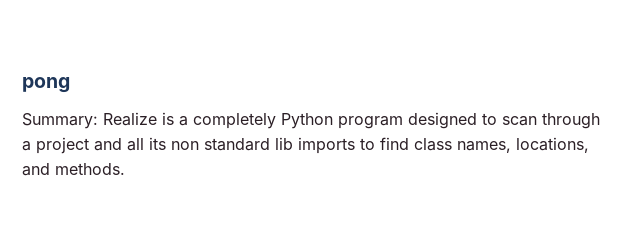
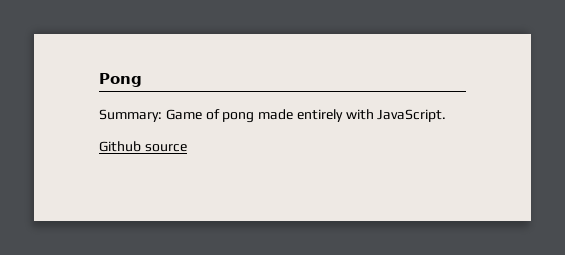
[22,77,70,93] pong -> [99,73,142,87] Pong
[103,112,600,129] [22,137,589,154] [22,163,125,176] Realize is a completely Python program designed to scan through a project and all its non standard lib imports to find class names, locations, and methods. -> [165,109,447,123] [99,141,187,152] Game of pong made entirely with JavaScript. // Github source

